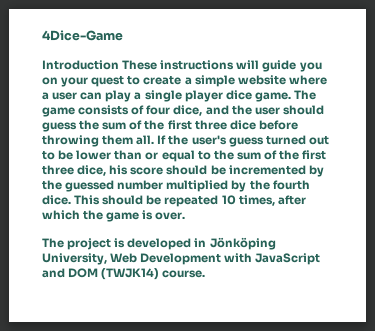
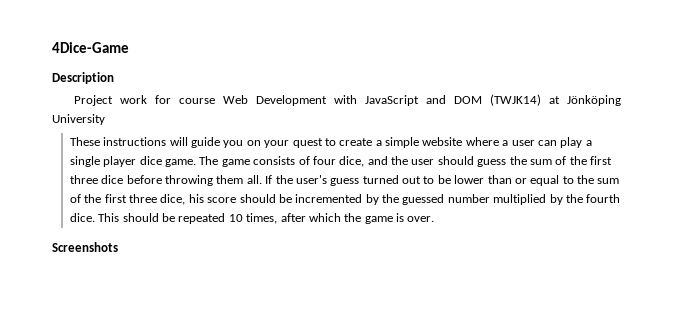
[42,60,119,70] Introduction -> [52,72,114,84] [73,94,621,106] [52,114,105,125] Description // Project work for course Web Development with JavaScript and DOM (TWJK14) at Jönköping University //
[42,237,276,250] [42,253,321,265] [42,268,206,280] The project is developed in Jönköping University, Web Development with JavaScript and DOM (TWJK14) course. -> [52,242,118,252] Screenshots

